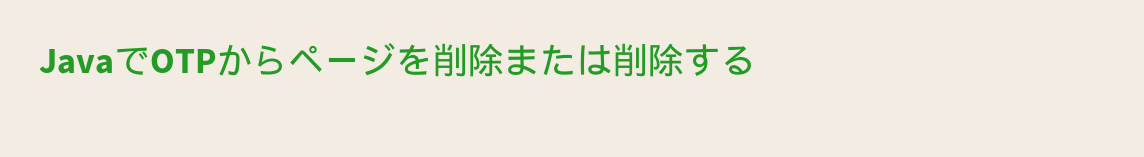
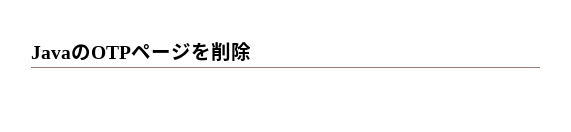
[114,44,288,76] でOTPから -> [71,44,131,61] のOTP
[504,43,756,77] または削除する -> (251, 51) none

